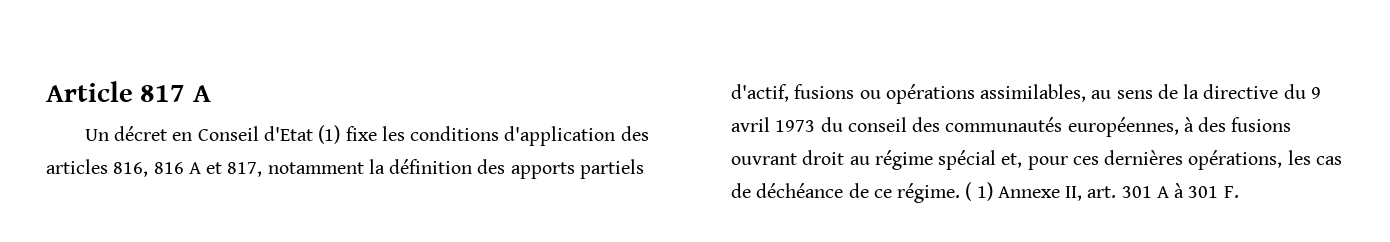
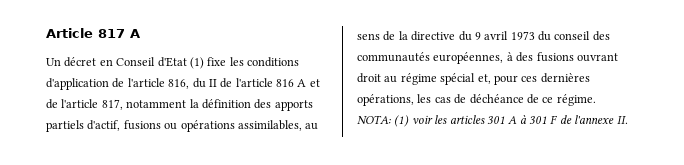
[620,126,649,141] [46,159,149,177] des articles 816, -> [112,78,273,89] de l'article 816, du II de l'article
(223, 168) none -> [46,99,99,109] de l'article
[965,182,1239,201] ( 1) Annexe II, art. 301 A à 301 F. -> [357,115,628,127] // NOTA: (1) voir les articles 301 A à 301 F de l'annexe II.

